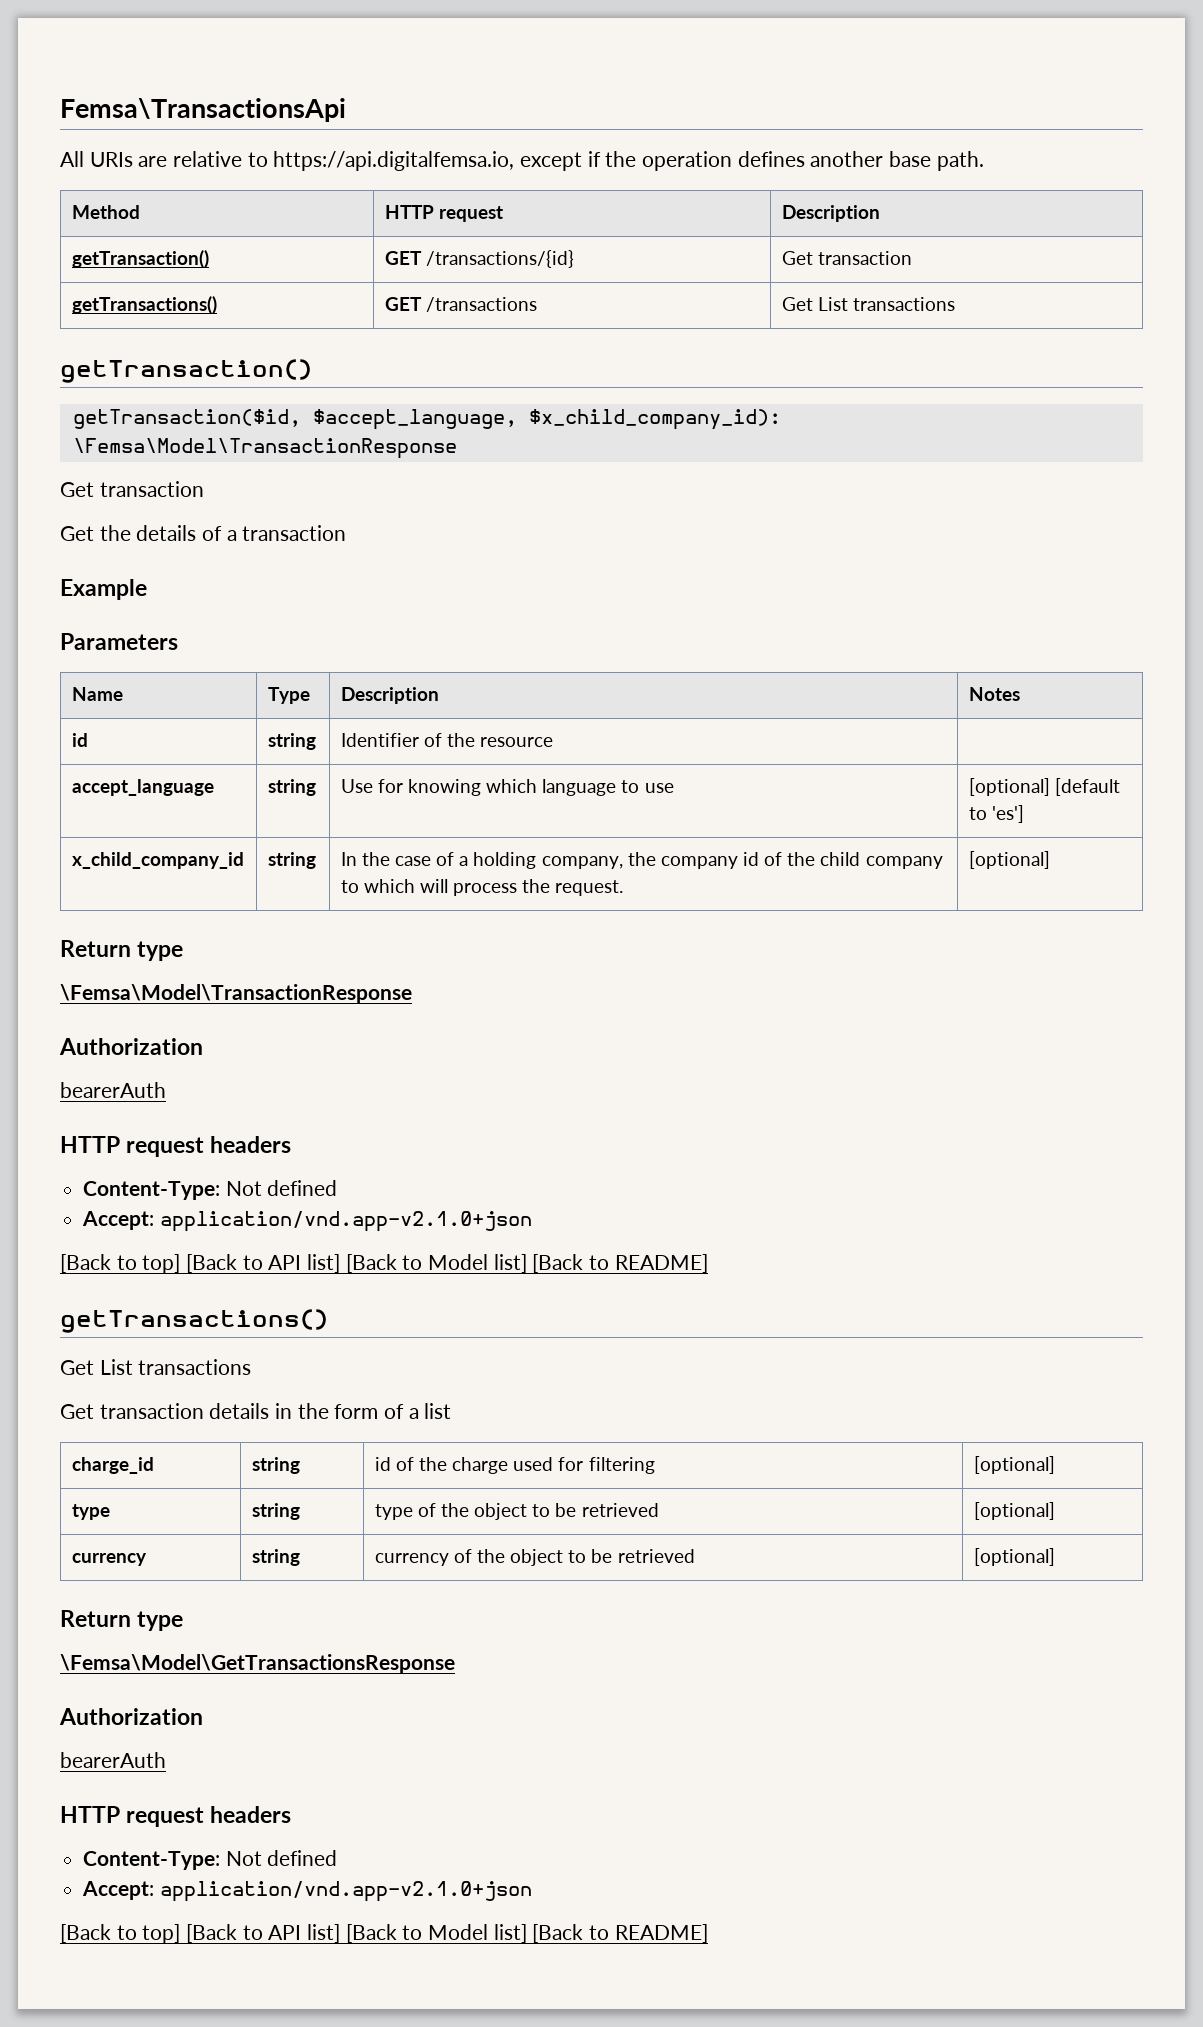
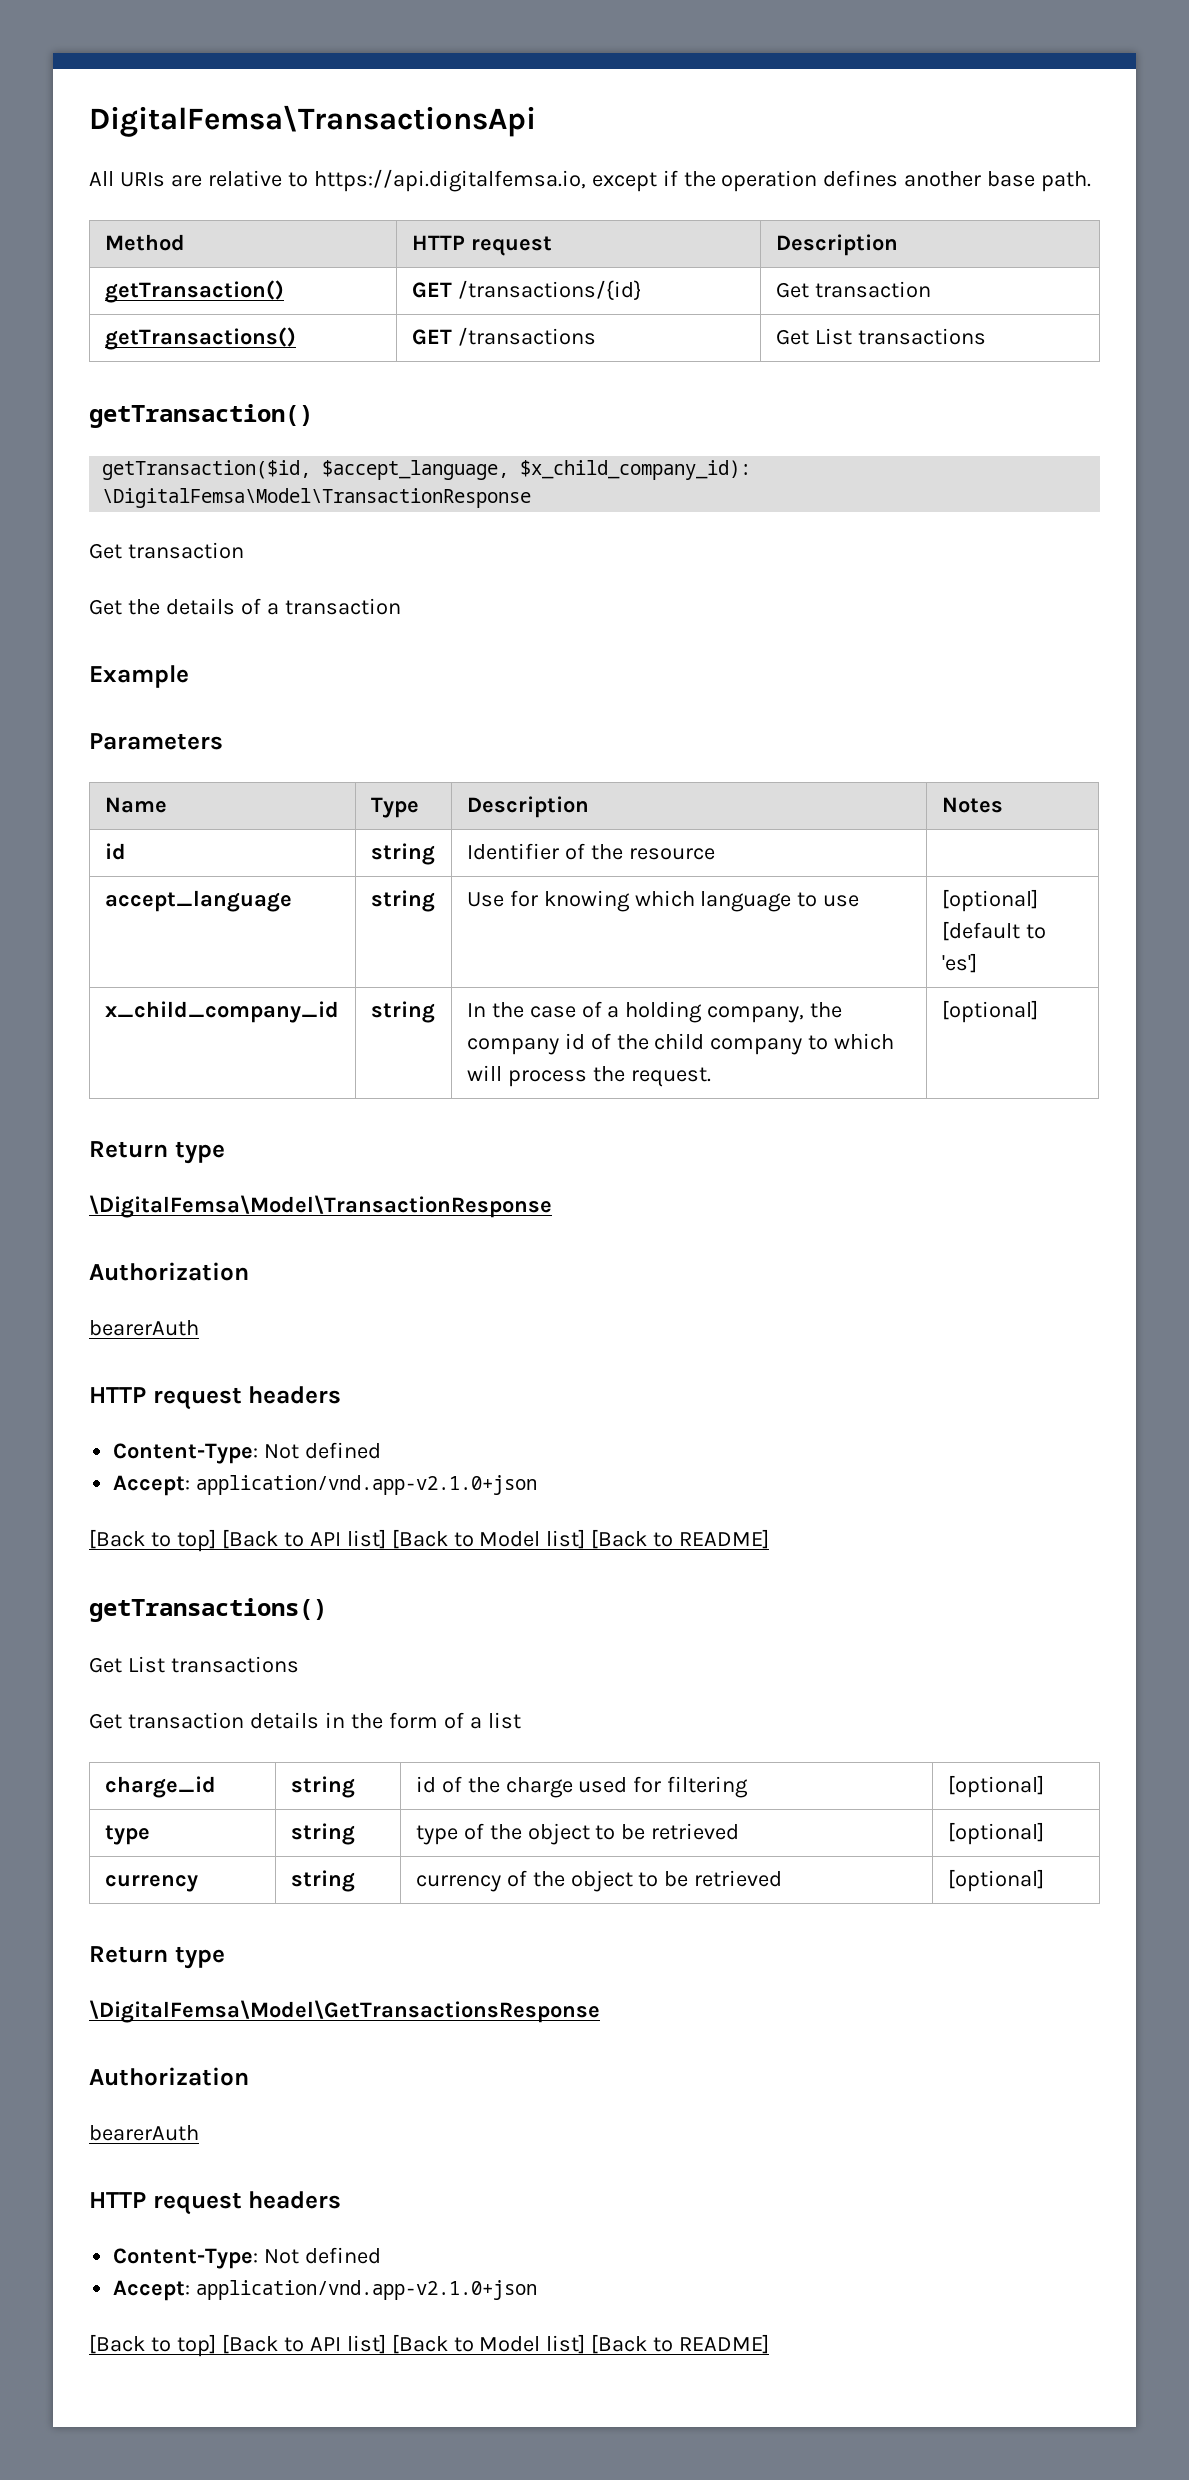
[60,98,346,122] Femsa\TransactionsApi -> [89,105,536,137] DigitalFemsa\TransactionsApi
[72,438,457,459] \Femsa\Model\TransactionResponse -> [102,488,532,508] \DigitalFemsa\Model\TransactionResponse
[60,984,412,1004] \Femsa\Model\TransactionResponse -> [89,1195,552,1218] \DigitalFemsa\Model\TransactionResponse
[60,1654,455,1674] \Femsa\Model\GetTransactionsResponse -> [89,2000,600,2023] \DigitalFemsa\Model\GetTransactionsResponse

